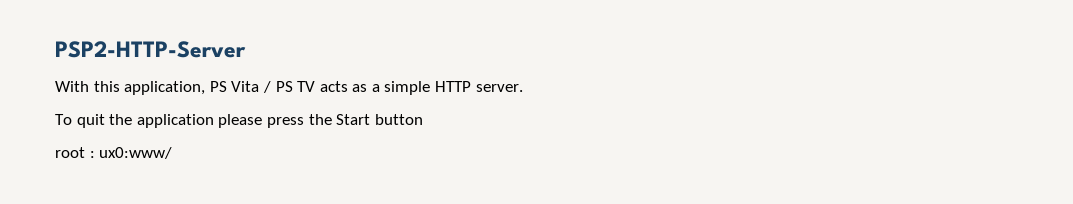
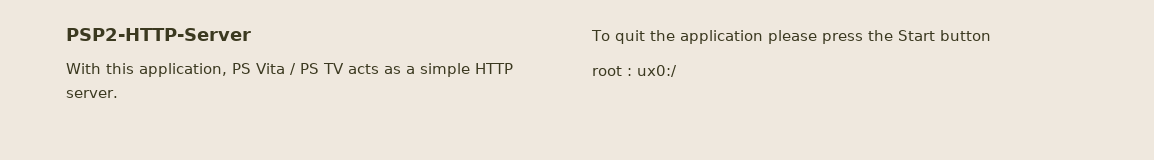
[99,147,173,159] ux0:www/ -> [637,65,677,77] ux0:/

